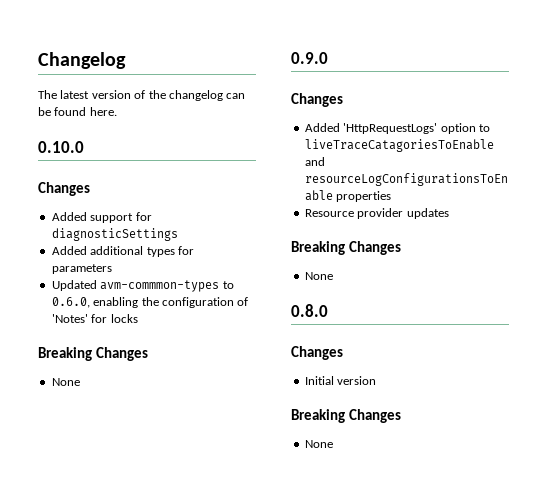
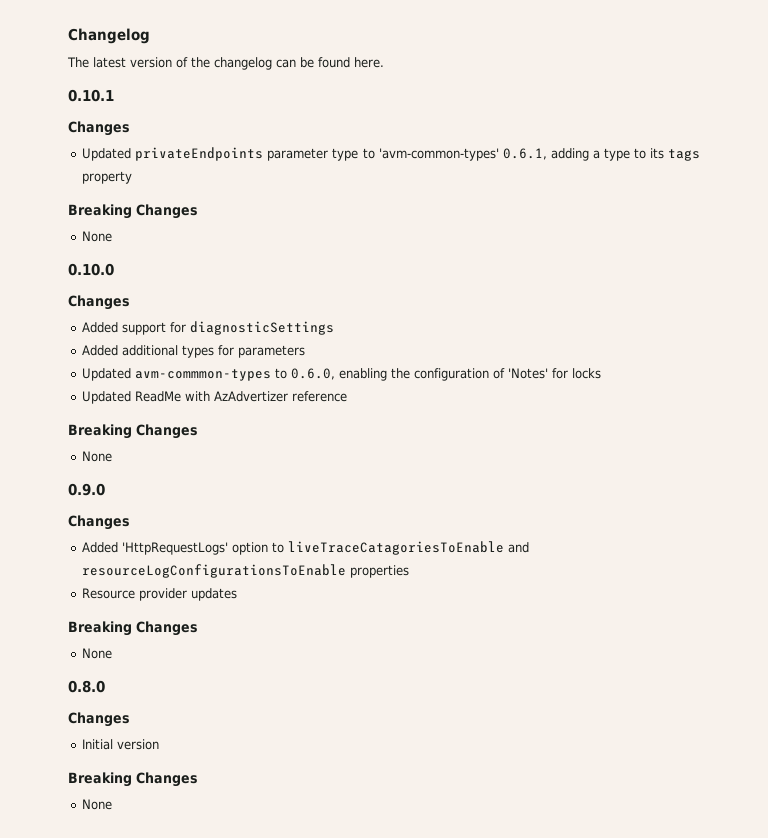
(117, 111) none -> [68,89,114,102] [68,121,130,136] [82,147,701,161] [82,171,133,184] [68,204,198,219] [82,231,113,242] // 0.10.1 // Changes // Updated privateEndpoints parameter type to 'avm-common-types' 0.6.1, adding a type to its tags property // Breaking Changes // None
(138, 318) none -> [82,391,348,404] // Updated ReadMe with AzAdvertizer reference

